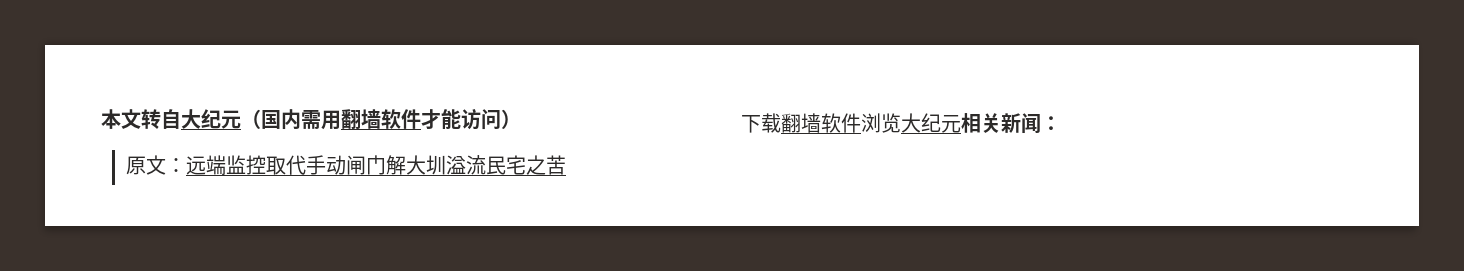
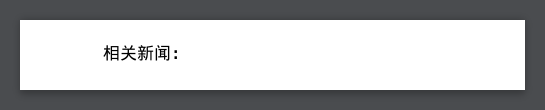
[101,109,521,130] [126,155,567,175] [741,113,961,133] 本文转自大纪元（国内需用翻墙软件才能访问） // 原文：远端监控取代手动闸门解大圳溢流民宅之苦 // 下载翻墙软件浏览大纪元 -> (103, 53) none

